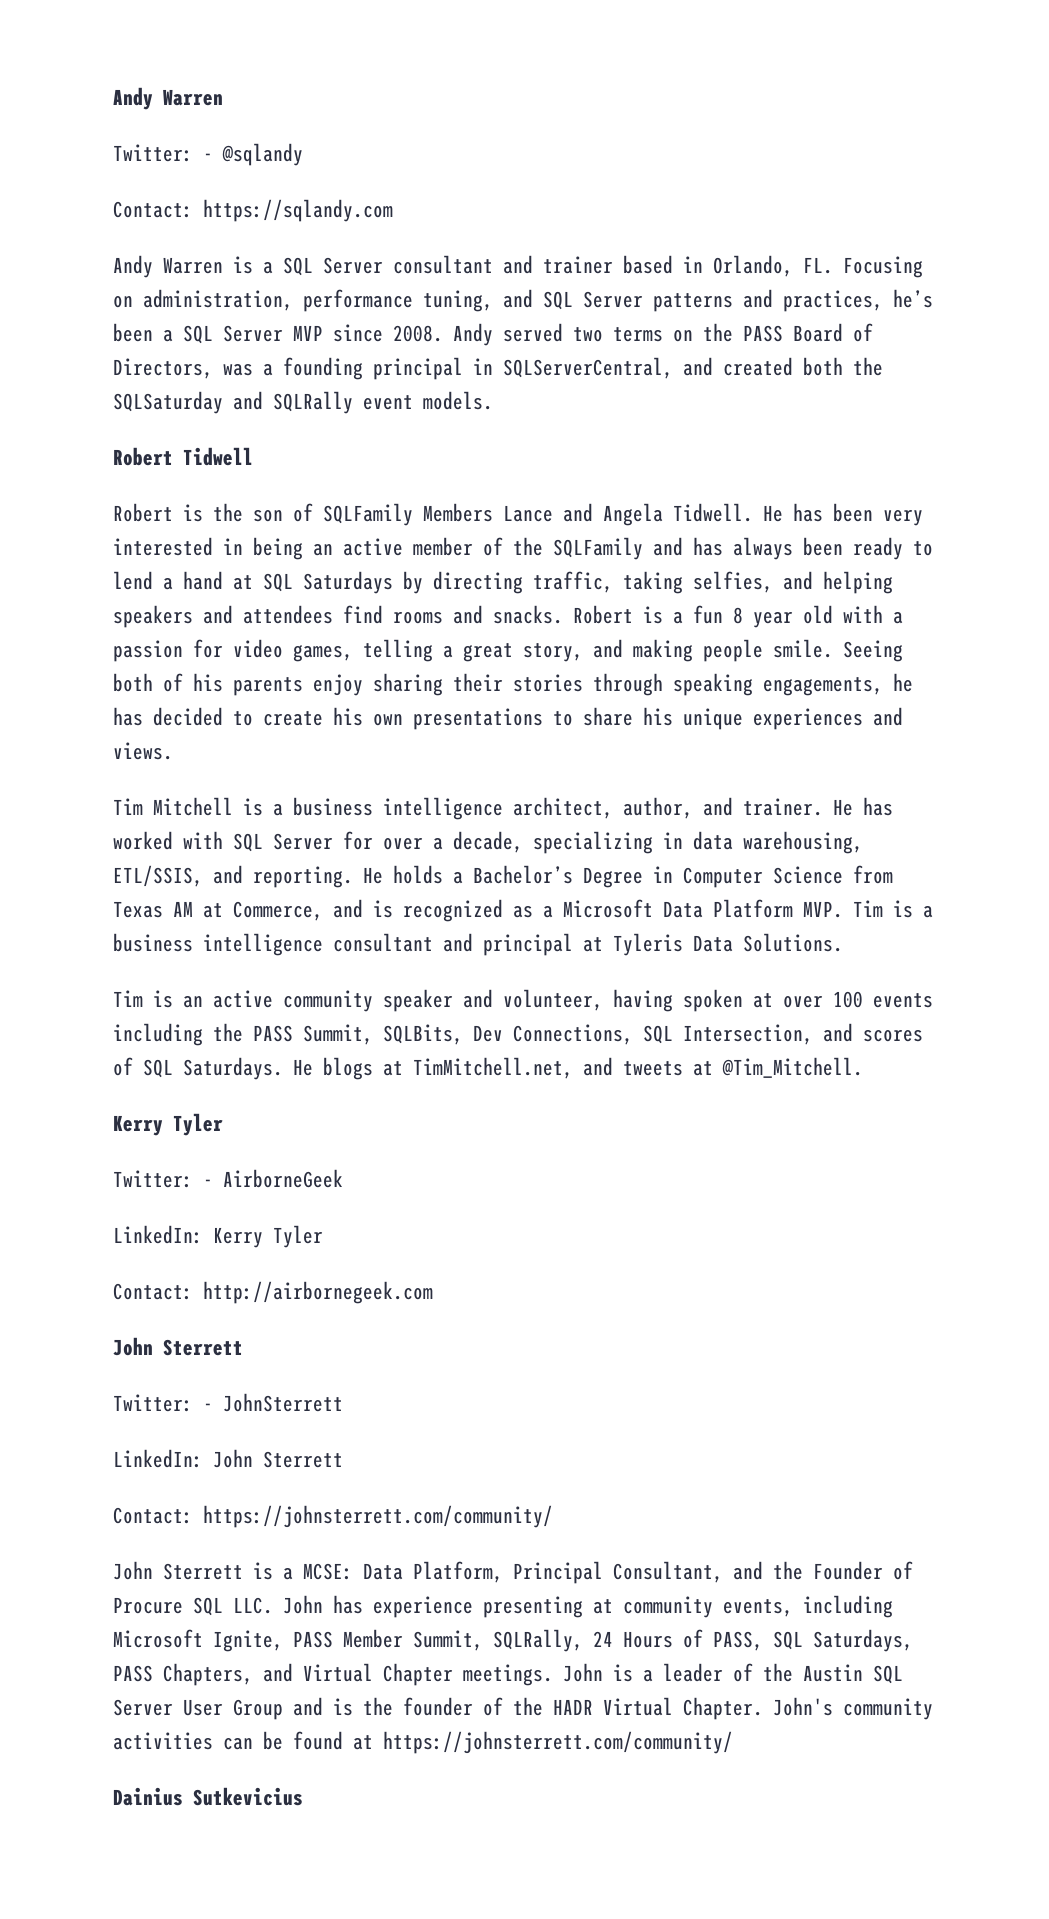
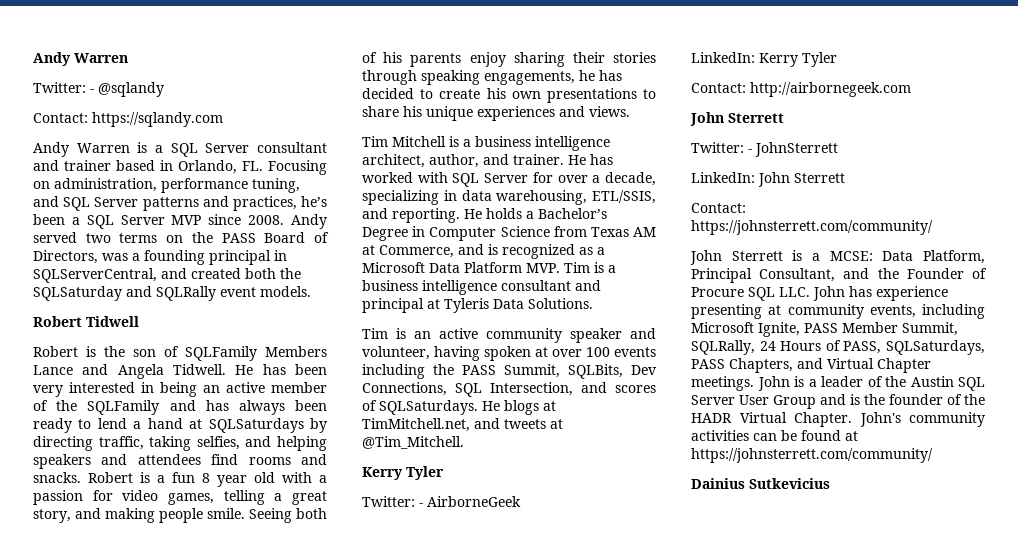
[263,571,393,594] SQL Saturdays -> [208,418,304,433] SQLSaturdays
[143,1057,283,1080] SQL Saturdays. -> [379,400,478,415] SQLSaturdays.
[773,1629,913,1652] SQL Saturdays, -> [886,340,985,355] SQLSaturdays,

